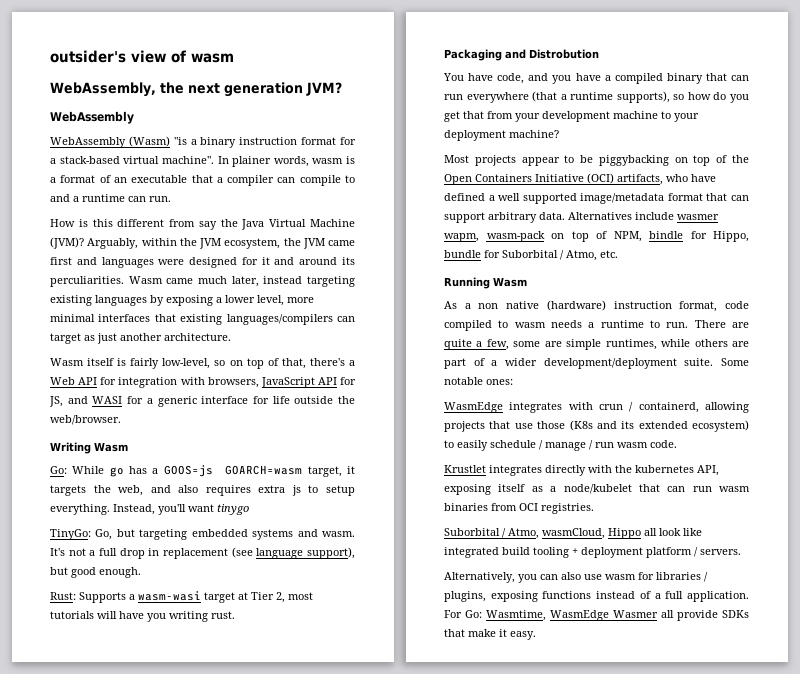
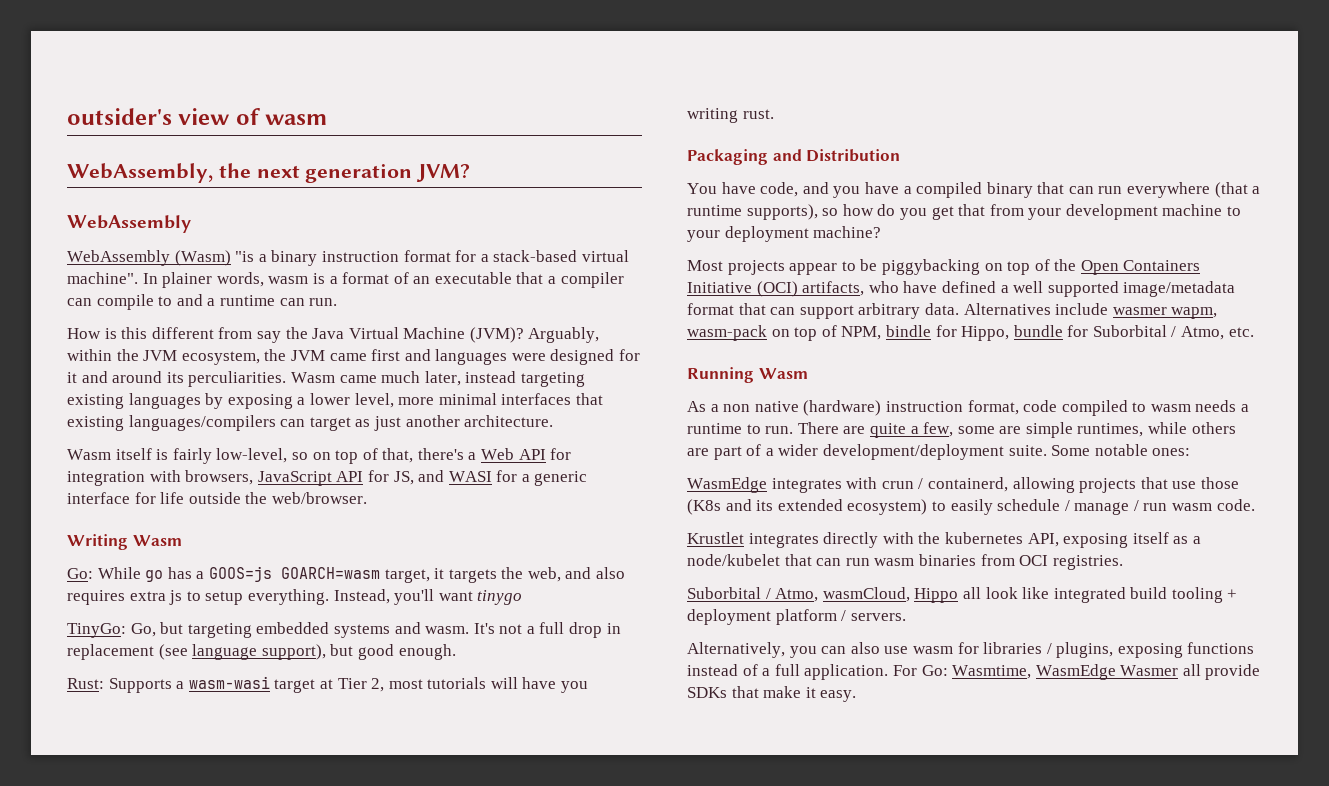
[529,49,599,59] Distrobution -> [806,149,901,162] Distribution

